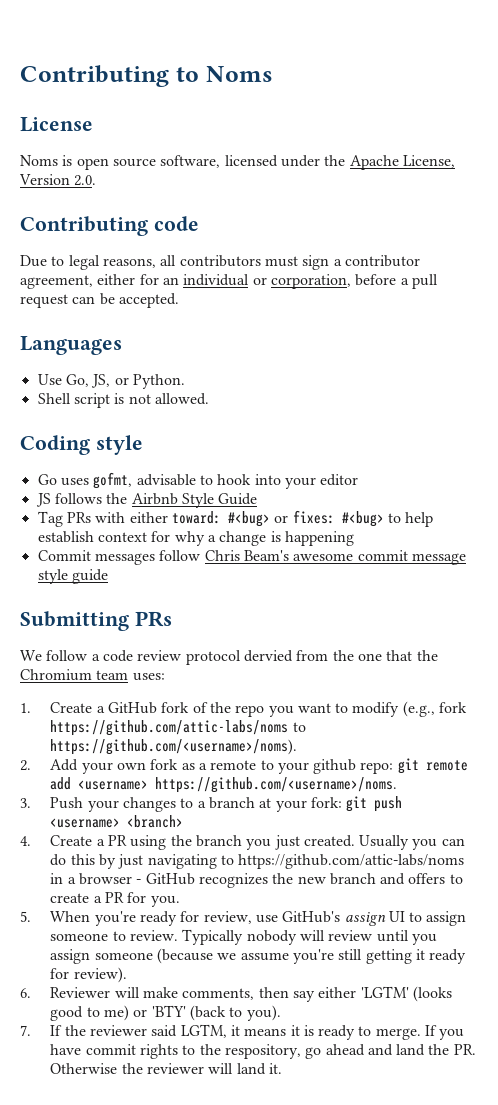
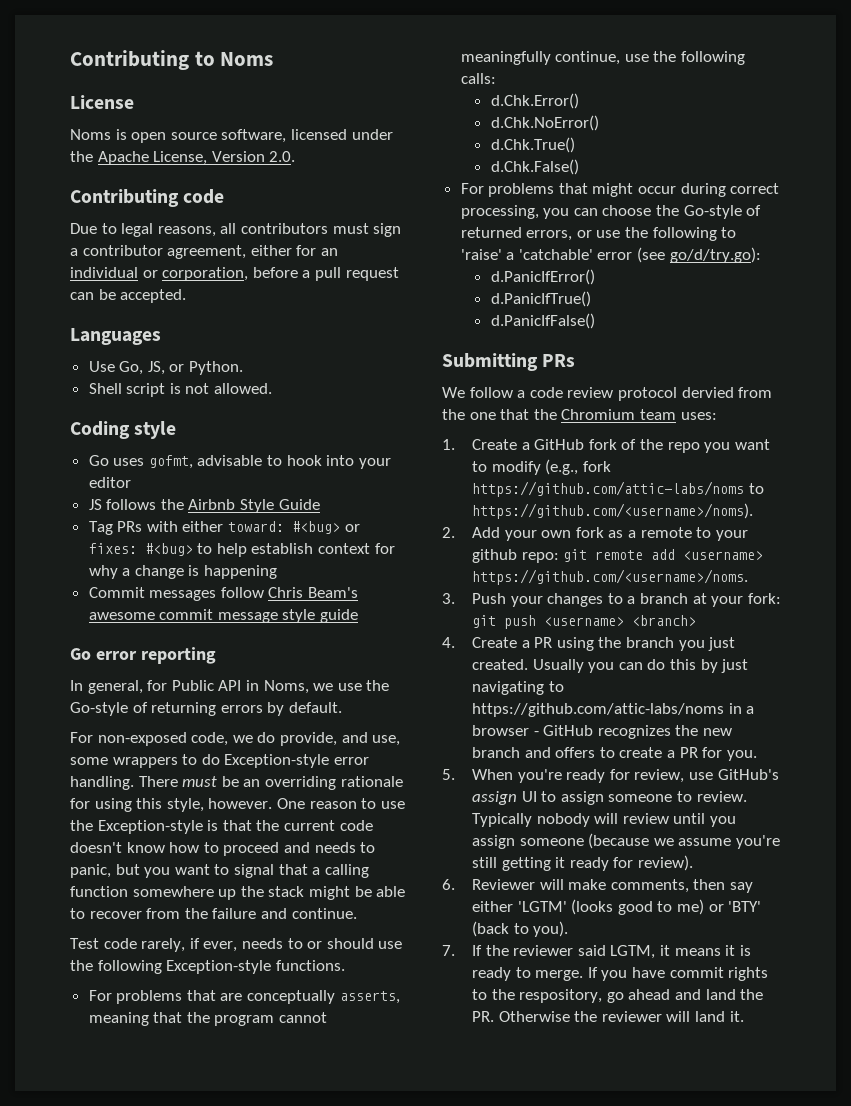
(108, 576) none -> [70,647,216,664] [70,680,390,694] [70,702,342,716] [70,732,401,746] [70,754,369,768] [70,776,403,790] [70,798,405,812] [70,820,373,834] [70,842,376,856] [70,864,369,878] [70,886,406,900] [70,908,357,919] [70,938,403,952] [70,960,345,974] [88,990,400,1004] [88,1012,328,1026] [460,51,746,65] [460,73,496,84] [490,93,579,109] [490,115,599,131] [490,137,575,153] [490,159,579,175] [460,183,780,197] [460,205,762,219] [460,227,737,241] [460,247,761,263] [490,269,595,285] [490,291,591,307] [490,313,595,329] // Go error reporting // In general, for Public API in Noms, we use the Go-style of returning errors by default. // For non-exposed code, we do provide, and use, some wrappers to do Exception-style error handling. There must be an overriding rationale for using this style, however. One reason to use the Exception-style is that the current code doesn't know how to proceed and needs to panic, but you want to signal that a calling function somewhere up the stack might be able to recover from the failure and continue. // Test code rarely, if ever, needs to or should use the following Exception-style functions. // For problems that are conceptually asserts, meaning that the program cannot meaningfully continue, use the following calls: // d.Chk.Error() // d.Chk.NoError() // d.Chk.True() // d.Chk.False() // For problems that might occur during correct processing, you can choose the Go-style of returned errors, or use the following to 'raise' a 'catchable' error (see go/d/try.go): // d.PanicIfError() // d.PanicIfTrue() // d.PanicIfFalse()

